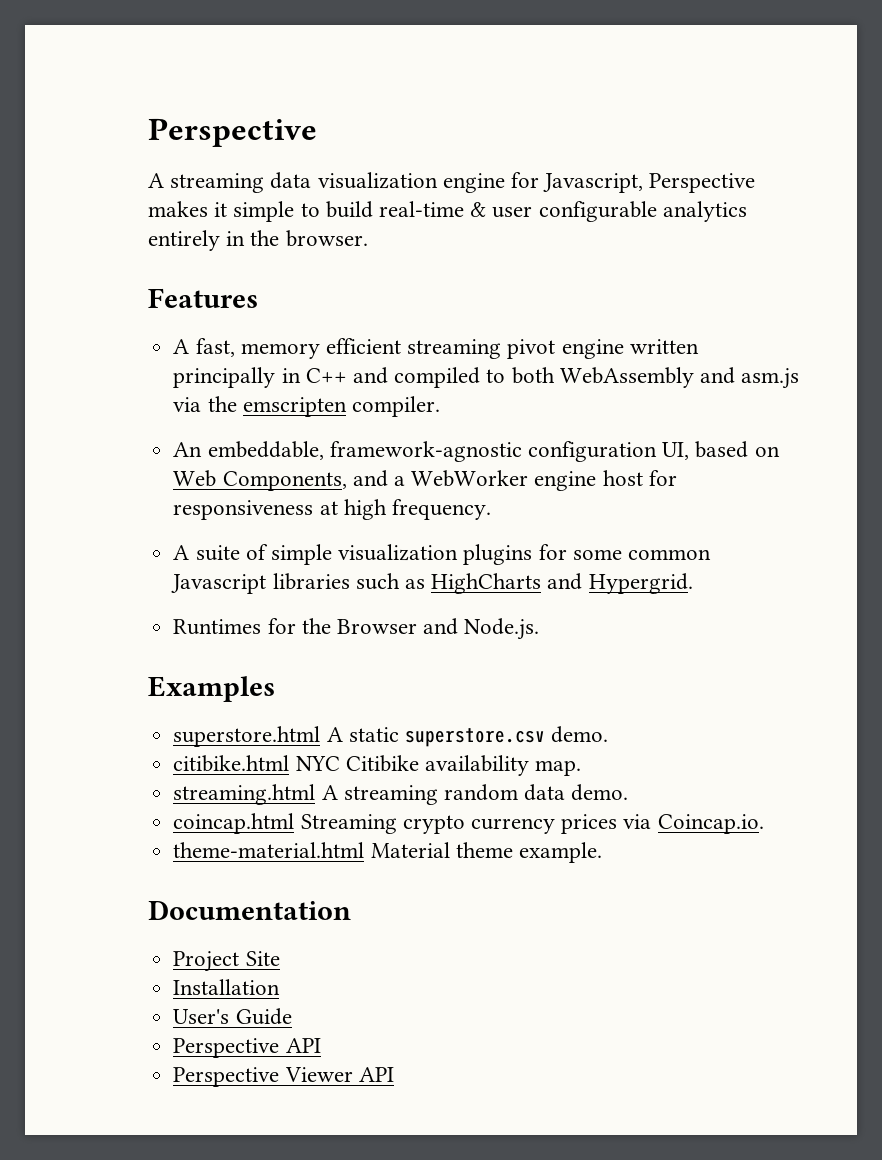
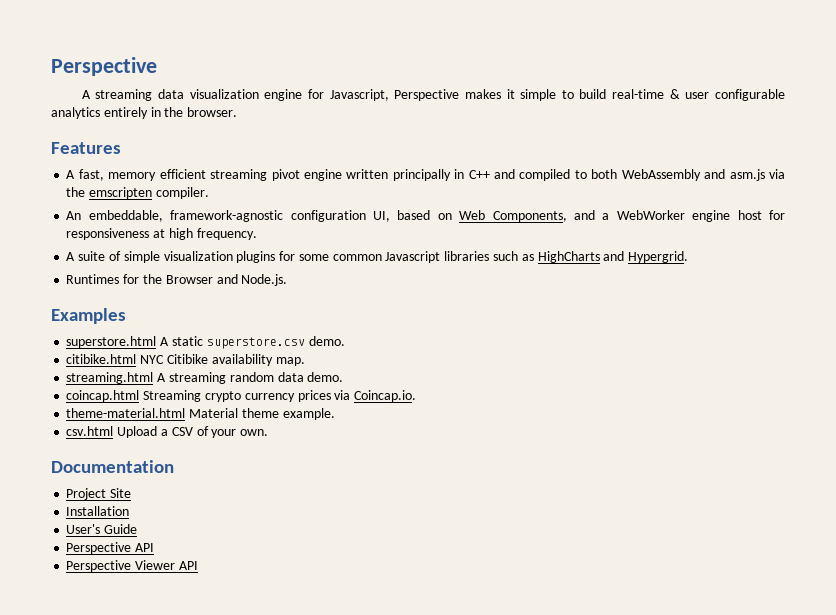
(602, 852) none -> [66,426,269,438] // csv.html Upload a CSV of your own.

